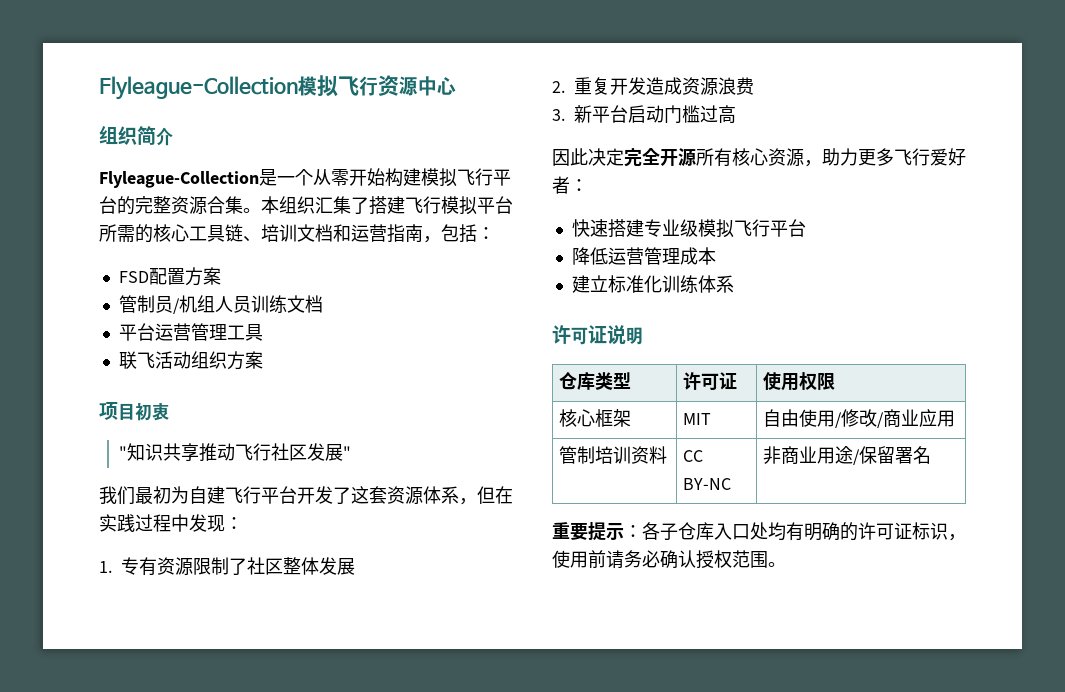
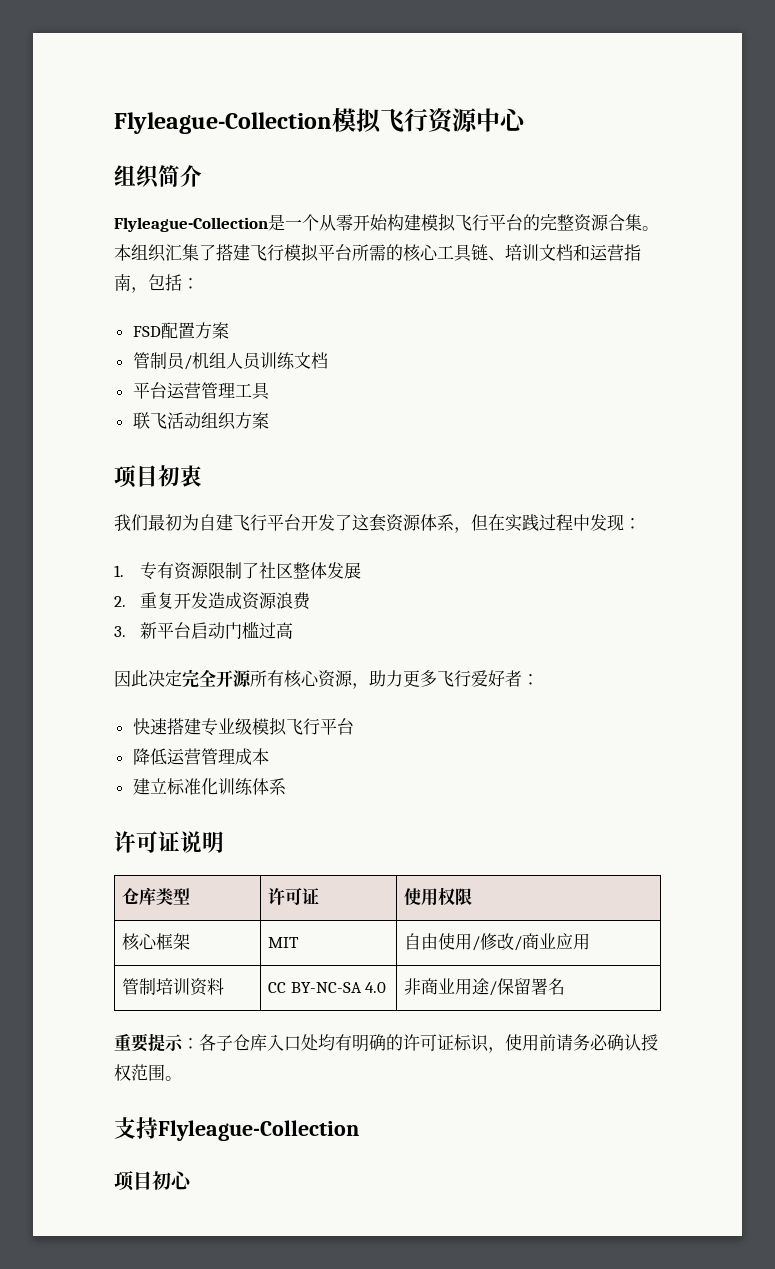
[119,443,352,462] // "知识共享推动飞行社区发展" -> (202, 476) none
[683,478,732,490] BY-NC -> [290,982,387,993] BY-NC-SA 4.0
(786, 564) none -> [114,1117,359,1141] [114,1171,193,1191] // 支持Flyleague-Collection // 项目初心

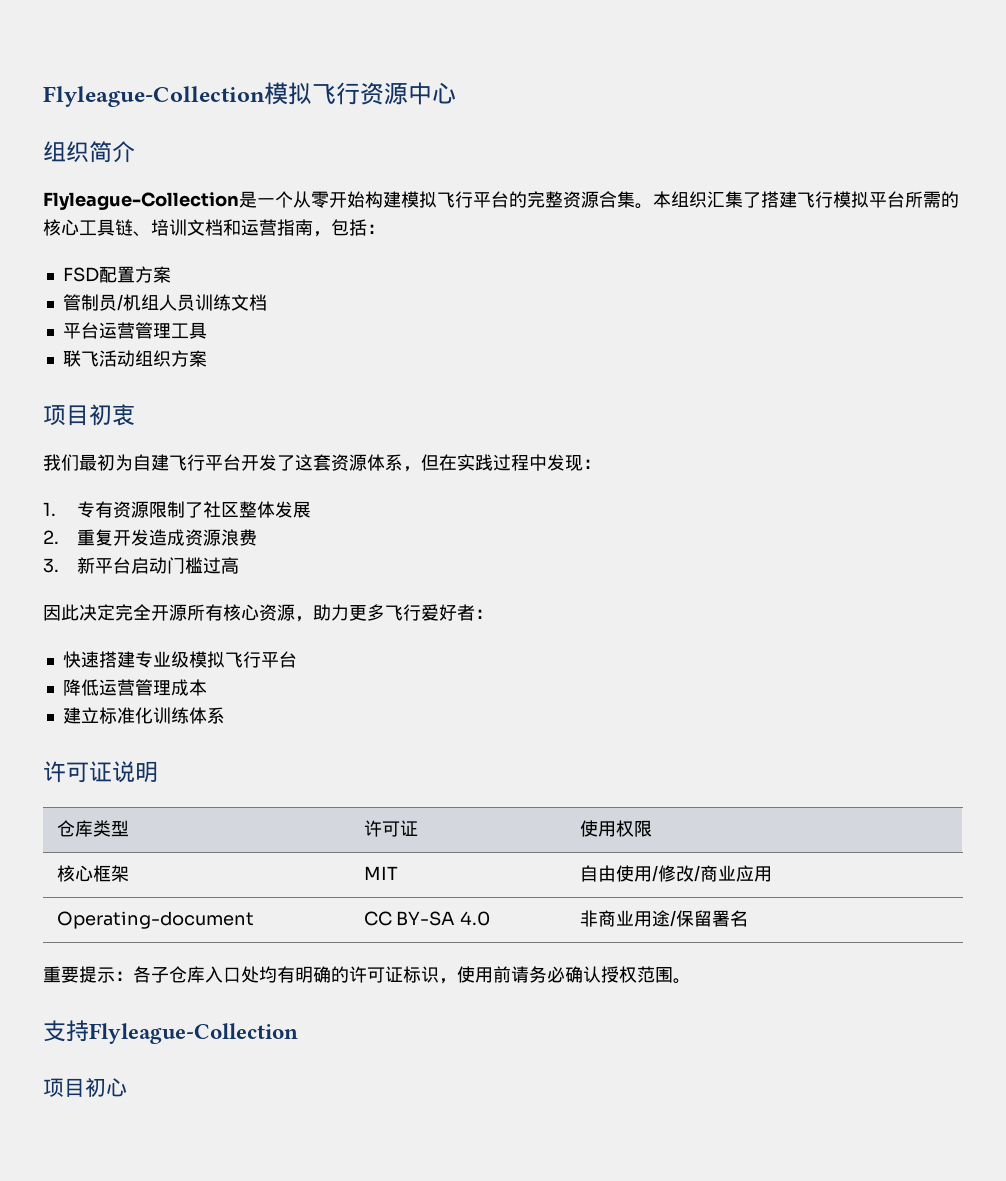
[122,978,225,996] 管制培训资料 -> [56,911,254,929] Operating-document
[290,982,362,993] BY-NC-SA -> [396,911,456,926] BY-SA

